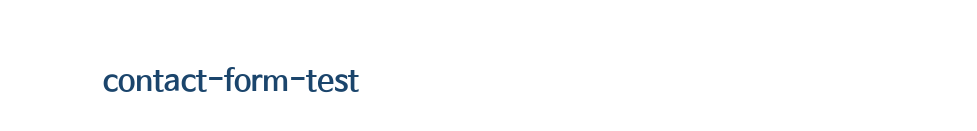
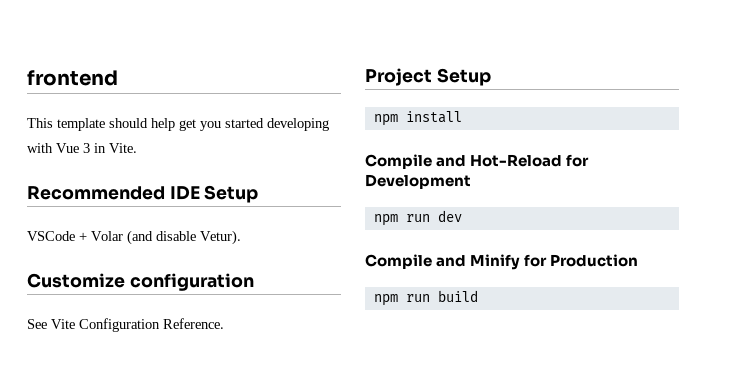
[103,67,359,93] contact-form-test -> [27,70,118,86] [27,118,329,131] [27,143,137,153] [27,185,259,203] [27,230,241,245] [27,273,254,291] [27,318,224,332] [365,68,491,86] [373,111,462,126] [365,154,590,169] [365,174,471,189] [373,210,462,226] [365,254,639,270] [373,290,478,306] frontend // This template should help get you started developing with Vue 3 in Vite. // Recommended IDE Setup // VSCode + Volar (and disable Vetur). // Customize configuration // See Vite Configuration Reference. // Project Setup // npm install // Compile and Hot-Reload for Development // npm run dev // Compile and Minify for Production // npm run build

